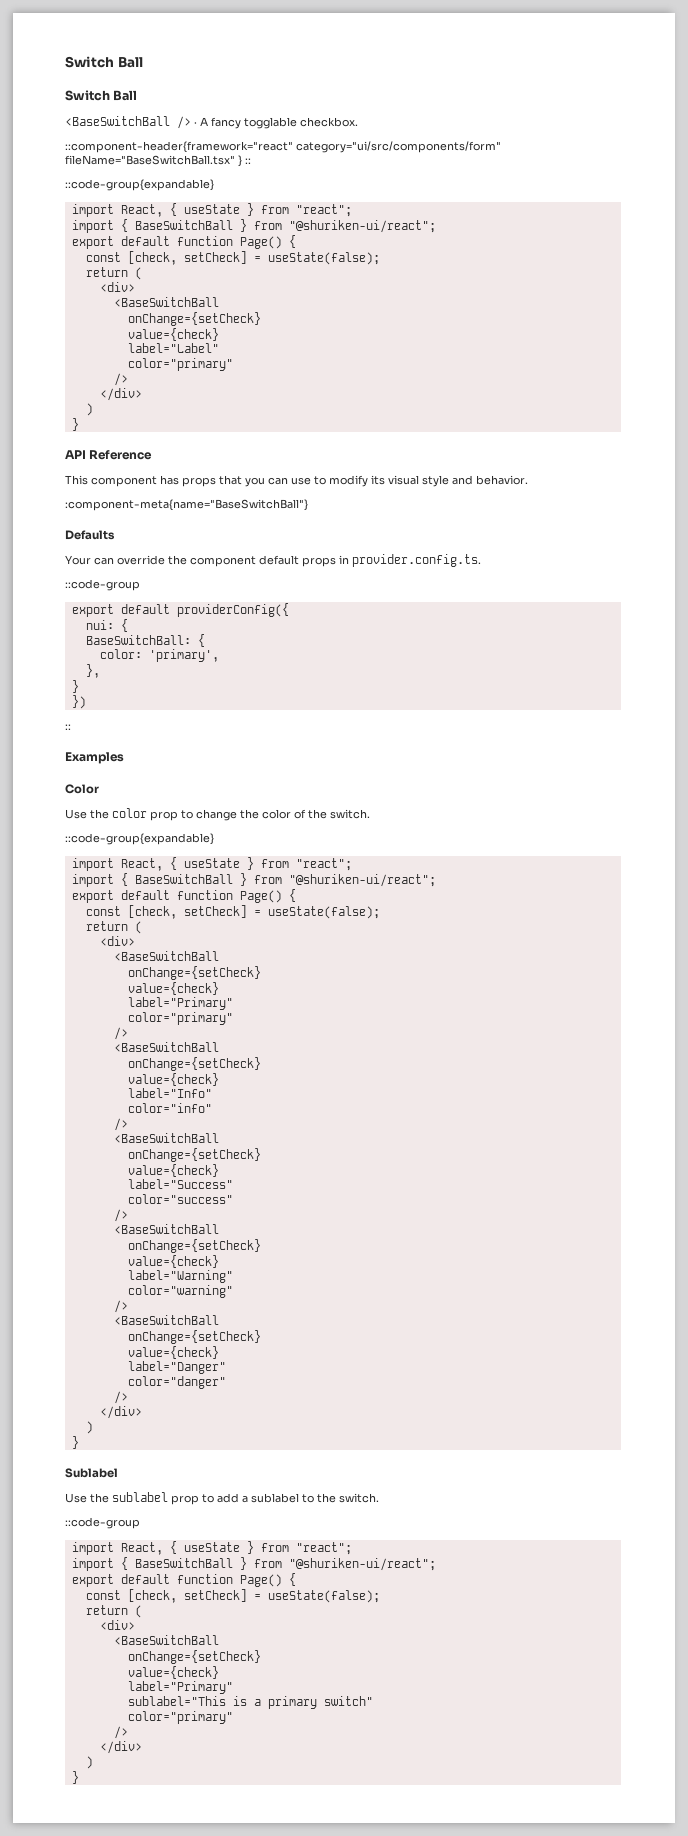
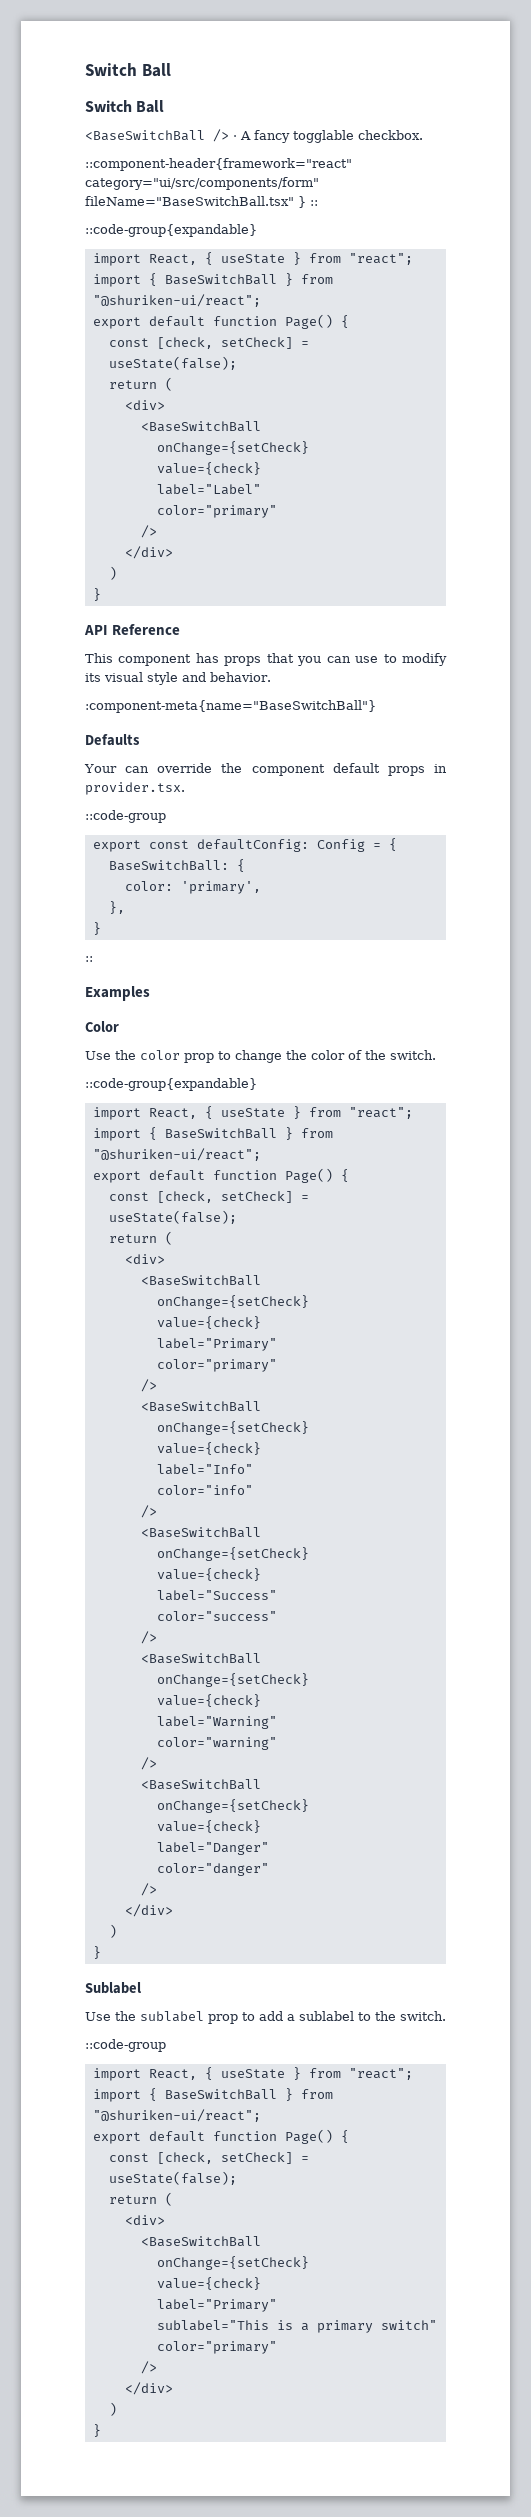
[352,554,481,567] provider.config.ts. -> [85,782,185,795] provider.tsx.
[120,603,289,617] [85,620,114,630] default providerConfig({ // nui: -> [148,839,381,852] const defaultConfig: Config =
[71,695,86,709] // }) -> (101, 928) none

